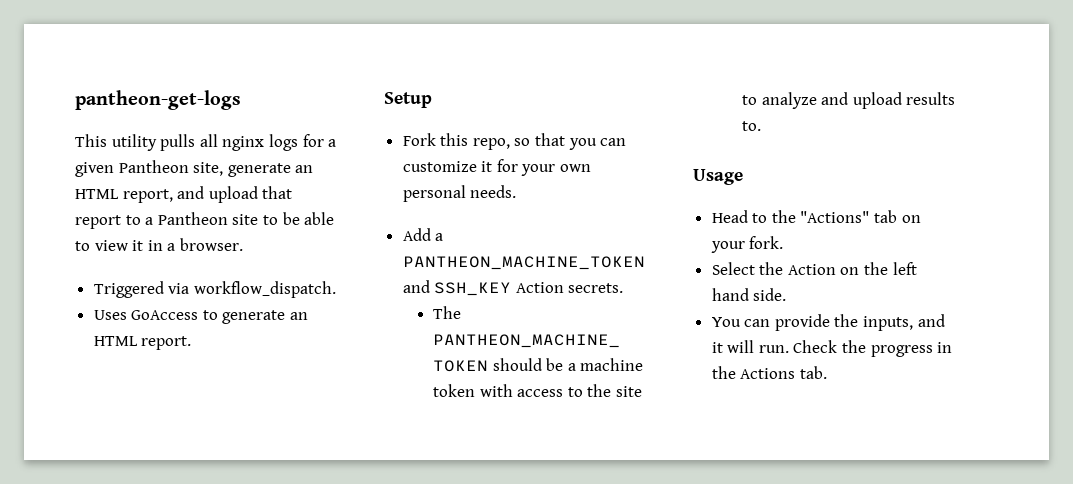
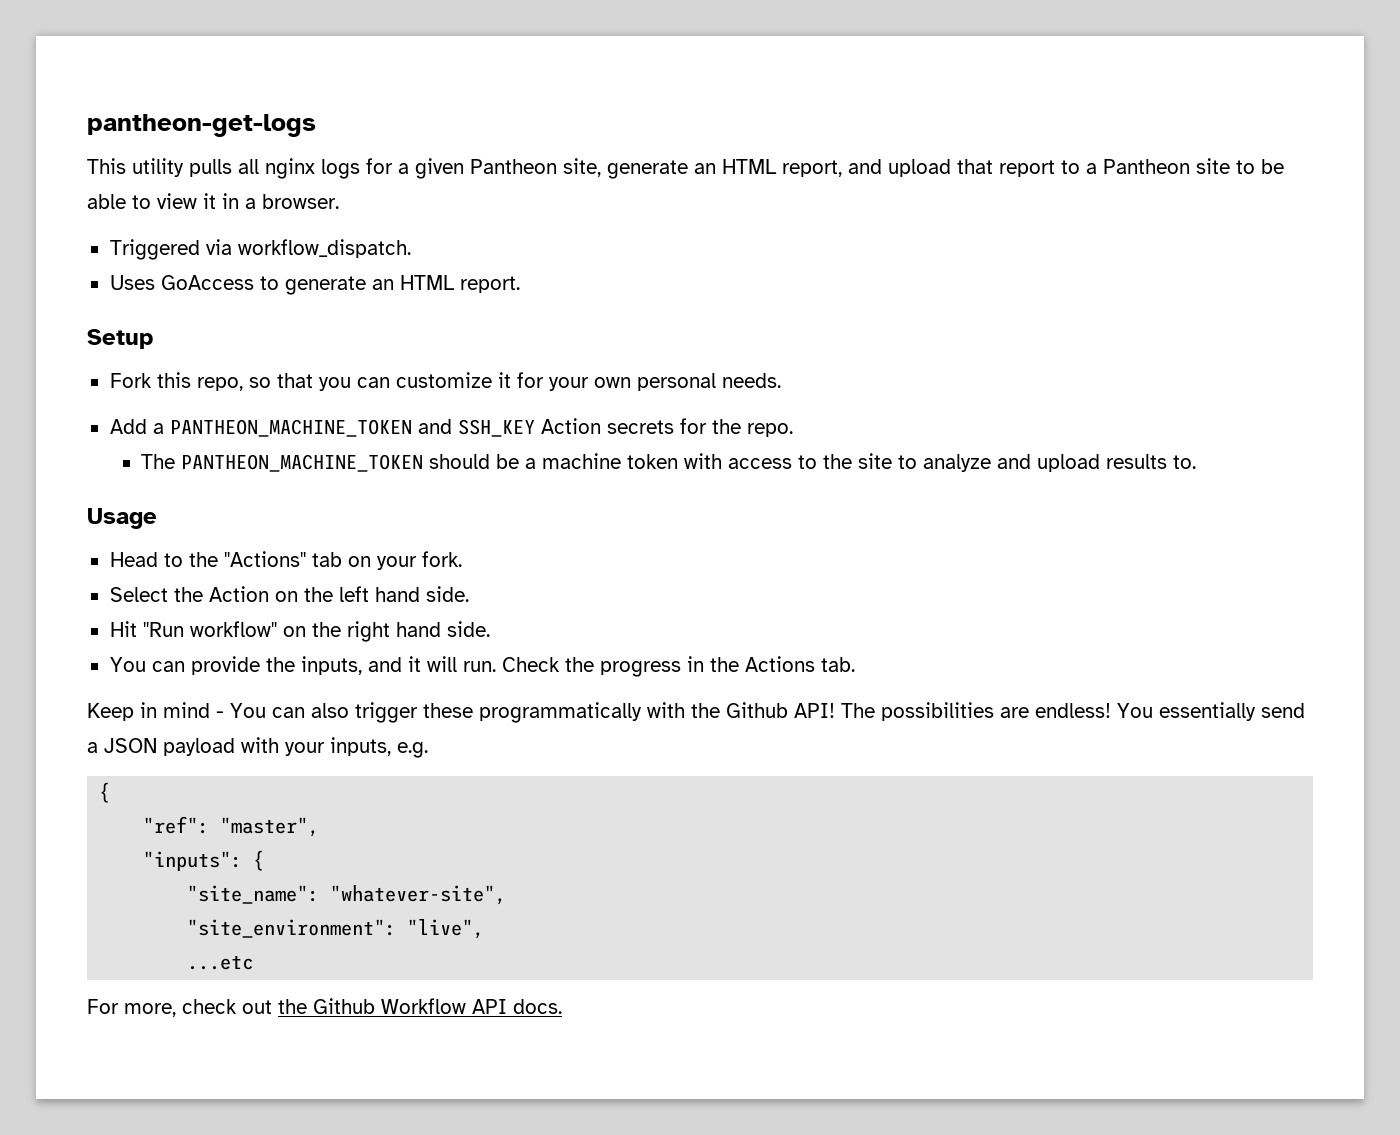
[568,283,624,293] secrets. -> [606,418,793,437] secrets for the repo.
(787, 294) none -> [109,621,490,642] // Hit "Run workflow" on the right hand side.
(827, 372) none -> [87,702,1305,723] [87,737,428,758] [99,782,111,803] [143,816,320,837] [143,850,265,871] [187,885,507,905] [187,919,485,939] [187,955,254,970] [87,998,562,1017] // Keep in mind - You can also trigger these programmatically with the Github API! The possibilities are endless! You essentially send a JSON payload with your inputs, e.g. // { // "ref": "master", // "inputs": { // "site_name": "whatever-site", // "site_environment": "live", // ...etc // For more, check out the Github Workflow API docs.

